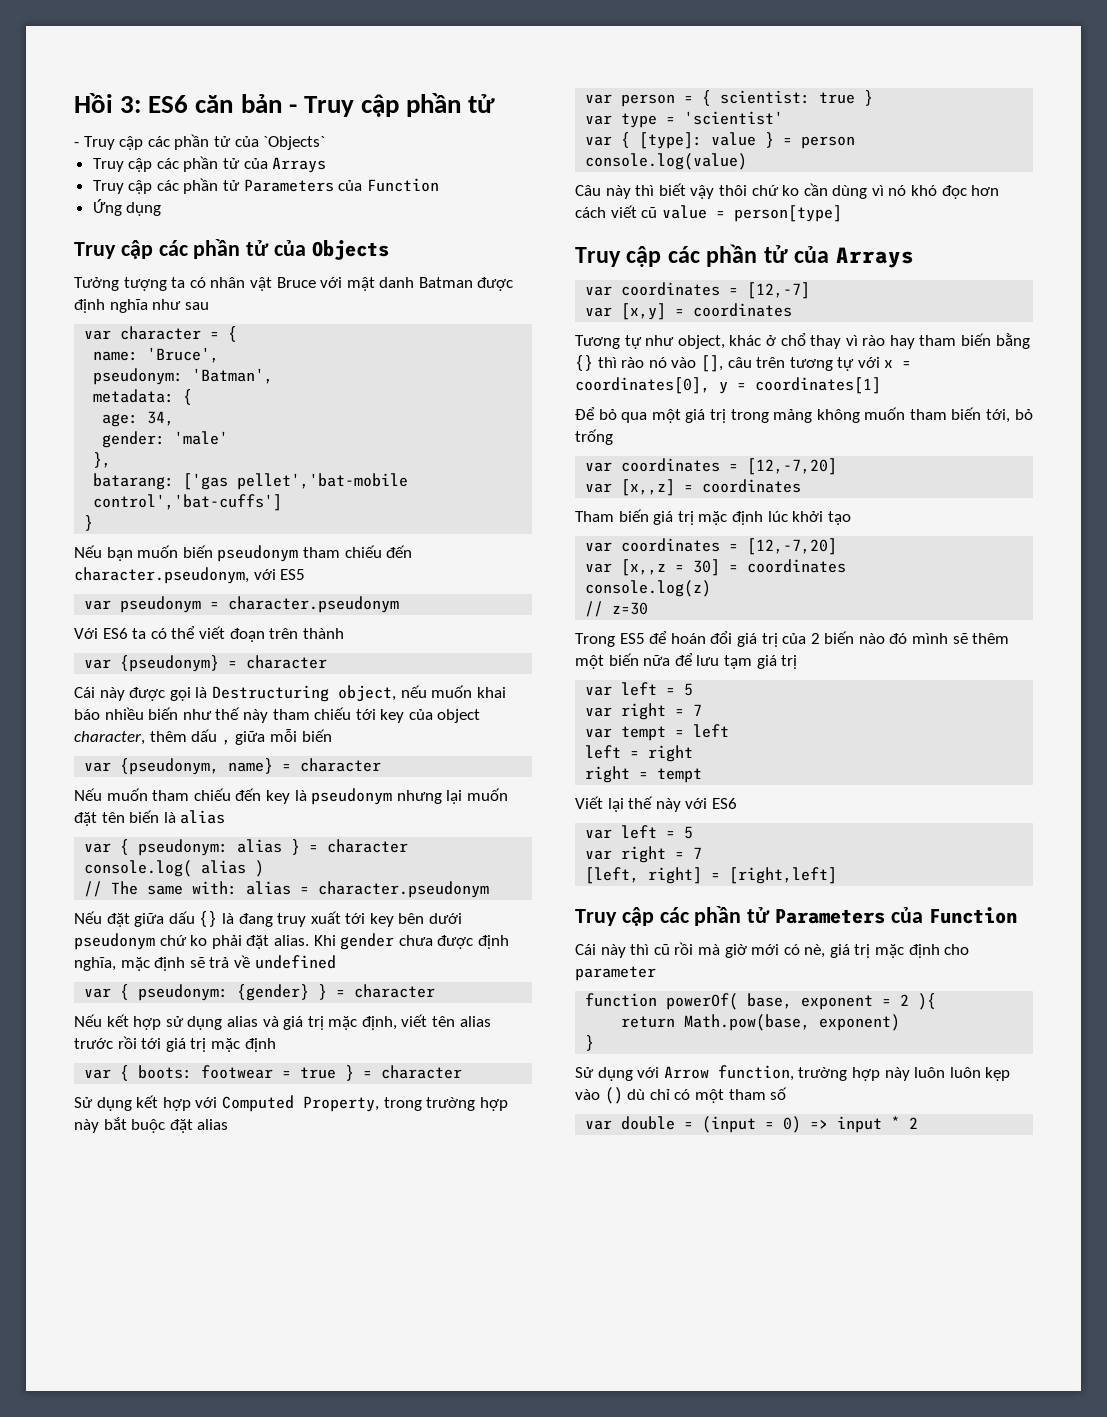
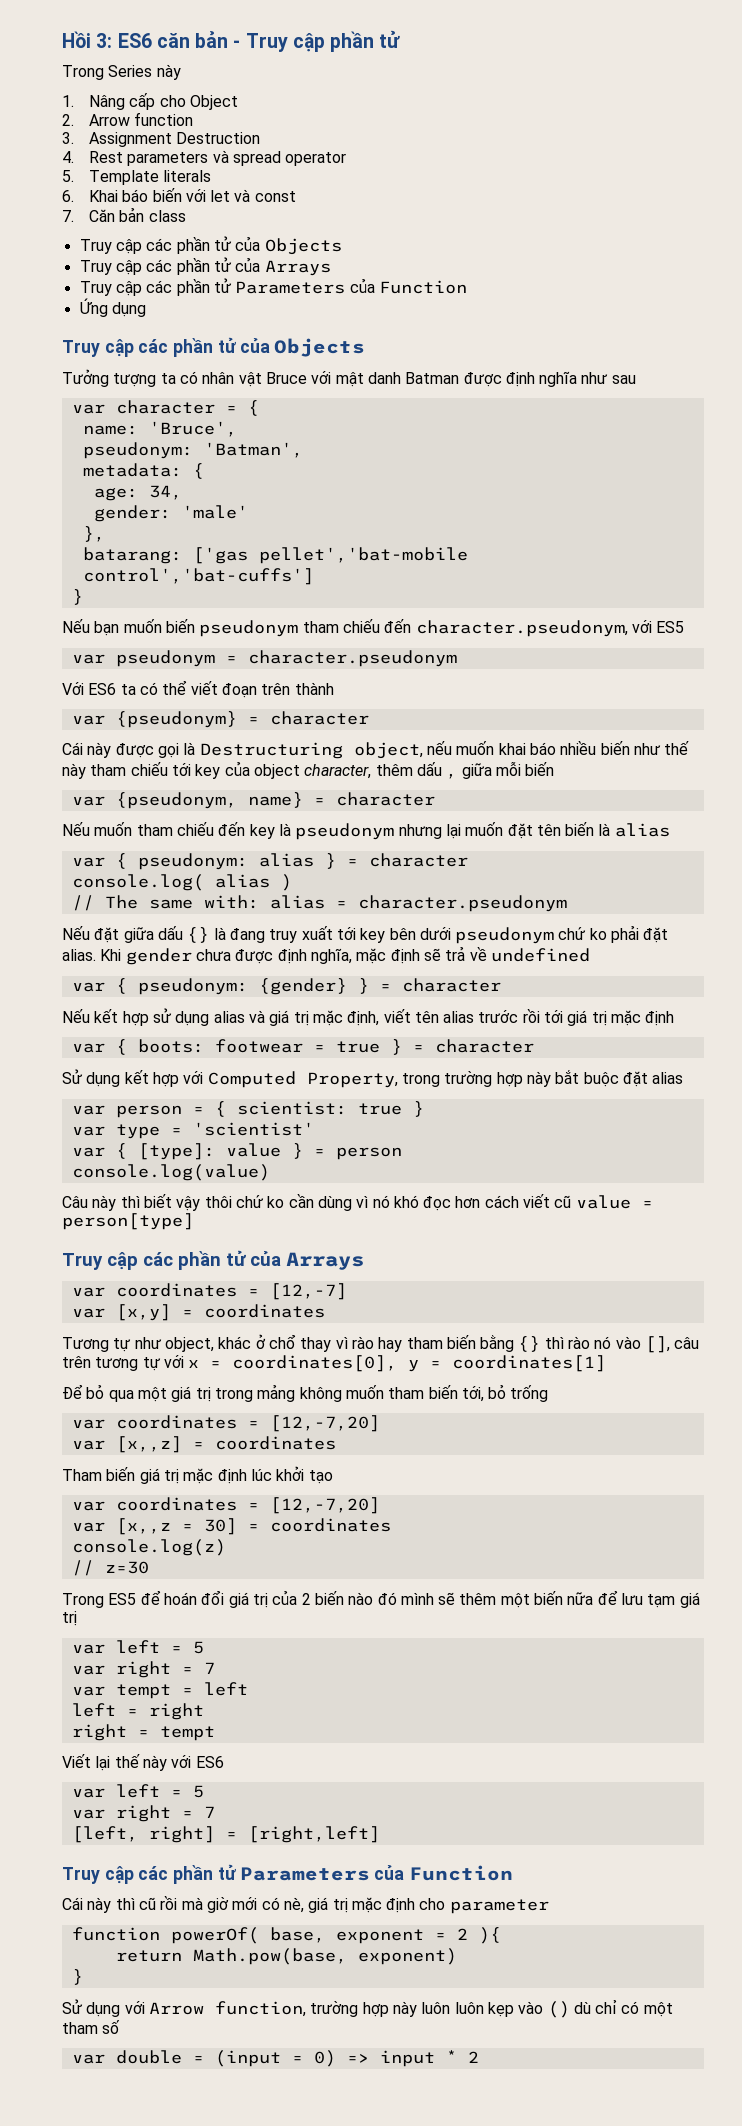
[74,134,326,150] - Truy cập các phần tử của `Objects` -> [62,64,181,80] [62,93,238,110] [62,112,194,126] [62,132,261,147] [62,150,347,166] [62,170,212,185] [62,188,296,202] [62,207,186,222] [79,236,342,255] Trong Series này // 1. Nâng cấp cho Object // 2. Arrow function // 3. Assignment Destruction // 4. Rest parameters và spread operator // 5. Template literals // 6. Khai báo biến với let và const // 7. Căn bản class // Truy cập các phần tử của Objects

